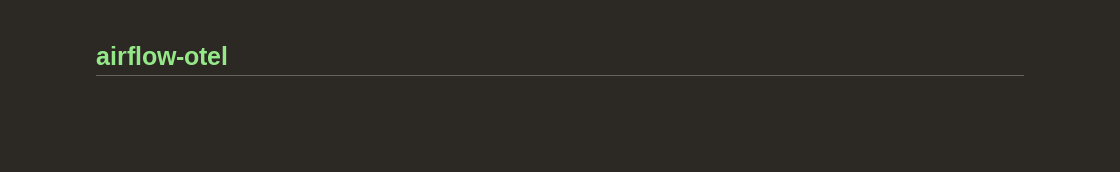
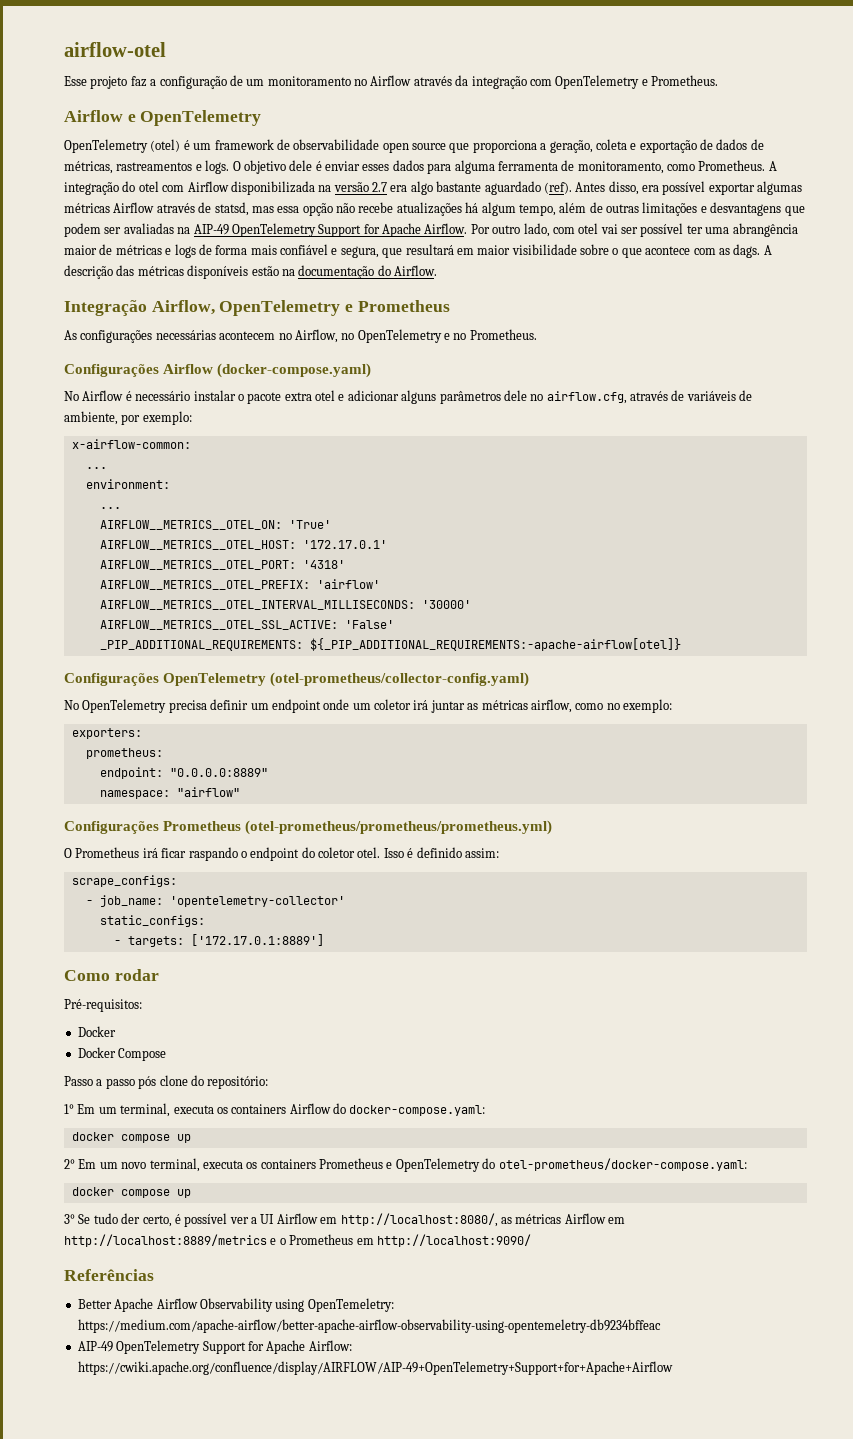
(228, 55) none -> [64,75,718,89] [64,110,262,126] [64,139,764,153] [64,160,777,174] [64,181,803,195] [64,202,805,216] [64,223,798,237] [64,244,772,258] [64,265,437,279] [64,300,450,316] [64,329,537,343] [64,363,372,378] [64,390,753,404] [64,411,192,425] [71,439,191,449] [85,467,107,469] [85,479,170,489] [99,507,121,509] [99,520,331,530] [99,540,387,550] [99,560,345,570] [99,579,380,590] [99,600,471,610] [99,620,394,630] [99,638,681,651] [64,672,530,687] [64,699,672,713] [71,728,142,739] [85,748,163,759] [99,767,268,779] [99,787,240,799] [64,820,553,835] [64,847,499,861] [71,875,177,887] [85,895,345,907] [99,915,205,927] [113,934,324,947] [64,969,159,981] [64,999,142,1012] [77,1026,116,1037] [77,1047,167,1061] [64,1075,269,1089] [64,1103,486,1117] [71,1132,191,1143] [64,1158,747,1172] [71,1187,191,1198] [64,1213,625,1227] [64,1234,531,1247] [64,1269,154,1281] [77,1298,394,1312] [77,1319,661,1333] [77,1340,352,1354] [77,1361,673,1375] // Esse projeto faz a configuração de um monitoramento no Airflow através da integração com OpenTelemetry e Prometheus. // Airflow e OpenTelemetry // OpenTelemetry (otel) é um framework de observabilidade open source que proporciona a geração, coleta e exportação de dados de métricas, rastreamentos e logs. O objetivo dele é enviar esses dados para alguma ferramenta de monitoramento, como Prometheus. A integração do otel com Airflow disponibilizada na versão 2.7 era algo bastante aguardado (ref). Antes disso, era possível exportar algumas métricas Airflow através de statsd, mas essa opção não recebe atualizações há algum tempo, além de outras limitações e desvantagens que podem ser avaliadas na AIP-49 OpenTelemetry Support for Apache Airflow. Por outro lado, com otel vai ser possível ter uma abrangência maior de métricas e logs de forma mais confiável e segura, que resultará em maior visibilidade sobre o que acontece com as dags. A descrição das métricas disponíveis estão na documentação do Airflow. // Integração Airflow, OpenTelemetry e Prometheus // As configurações necessárias acontecem no Airflow, no OpenTelemetry e no Prometheus. // Configurações Airflow (docker-compose.yaml) // No Airflow é necessário instalar o pacote extra otel e adicionar alguns parâmetros dele no airflow.cfg, através de variáveis de ambiente, por exemplo: // x-airflow-common: // ... // environment: // ... // AIRFLOW__METRICS__OTEL_ON: 'True' // AIRFLOW__METRICS__OTEL_HOST: '172.17.0.1' // AIRFLOW__METRICS__OTEL_PORT: '4318' // AIRFLOW__METRICS__OTEL_PREFIX: 'airflow' // AIRFLOW__METRICS__OTEL_INTERVAL_MILLISECONDS: '30000' // AIRFLOW__METRICS__OTEL_SSL_ACTIVE: 'False' // _PIP_ADDITIONAL_REQUIREMENTS: ${_PIP_ADDITIONAL_REQUIREMENTS:-apache-airflow[otel]} // Configurações OpenTelemetry (otel-prometheus/collector-config.yaml) // No OpenTelemetry precisa definir um endpoint onde um coletor irá juntar as métricas airflow, como no exemplo: // exporters: // prometheus: // endpoint: "0.0.0.0:8889" // namespace: "airflow" // Configurações Prometheus (otel-prometheus/prometheus/prometheus.yml) // O Prometheus irá ficar raspando o endpoint do coletor otel. Isso é definido assim: // scrape_configs: // - job_name: 'opentelemetry-collector' // static_configs: // - targets: ['172.17.0.1:8889'] // Como rodar // Pré-requisitos: // Docker // Docker Compose // Passo a passo pós clone do repositório: // 1° Em um terminal, executa os containers Airflow do docker-compose.yaml: // docker compose up // 2° Em um novo terminal, executa os containers Prometheus e OpenTelemetry do otel-prometheus/docker-compose.yaml: // docker compose up // 3° Se tudo der certo, é possível ver a UI Airflow em http://localhost:8080/, as métricas Airflow em http://localhost:8889/metrics e o Prometheus em http://localhost:9090/ // Referências // Better Apache Airflow Observability using OpenTemeletry: https://medium.com/apache-airflow/better-apache-airflow-observability-using-opentemeletry-db9234bffeac // AIP-49 OpenTelemetry Support for Apache Airflow: https://cwiki.apache.org/confluence/display/AIRFLOW/AIP-49+OpenTelemetry+Support+for+Apache+Airflow

